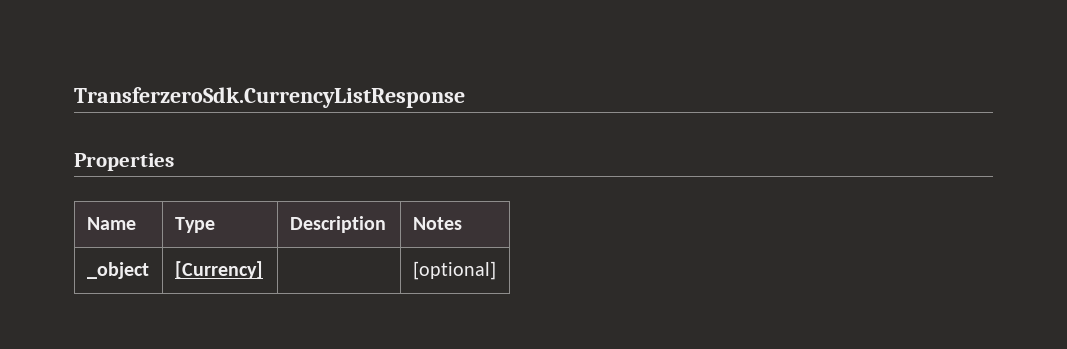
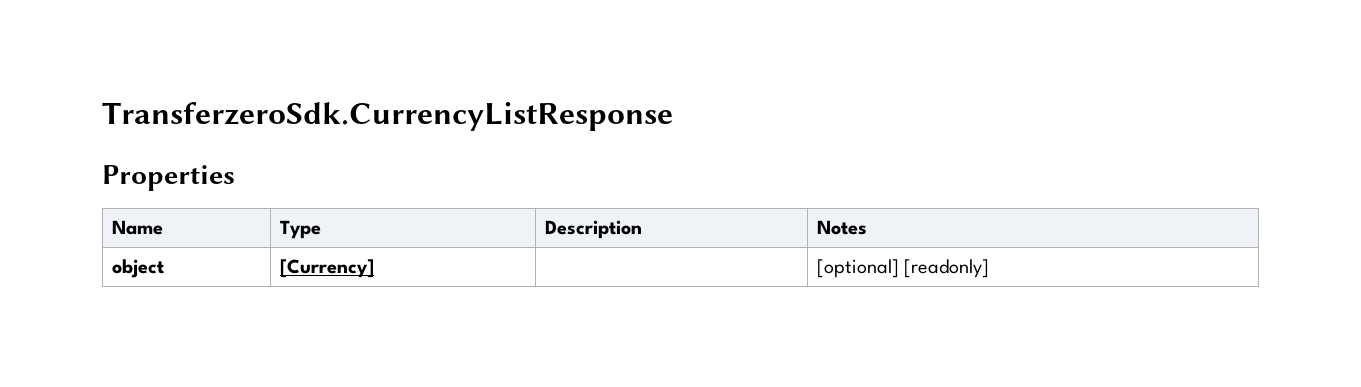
[86,262,149,279] _object -> [111,259,164,278] object
(496, 270) none -> [904,259,990,278] [readonly]

